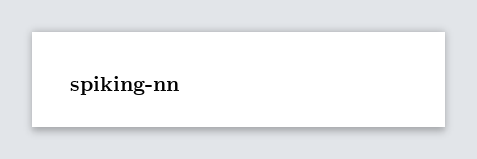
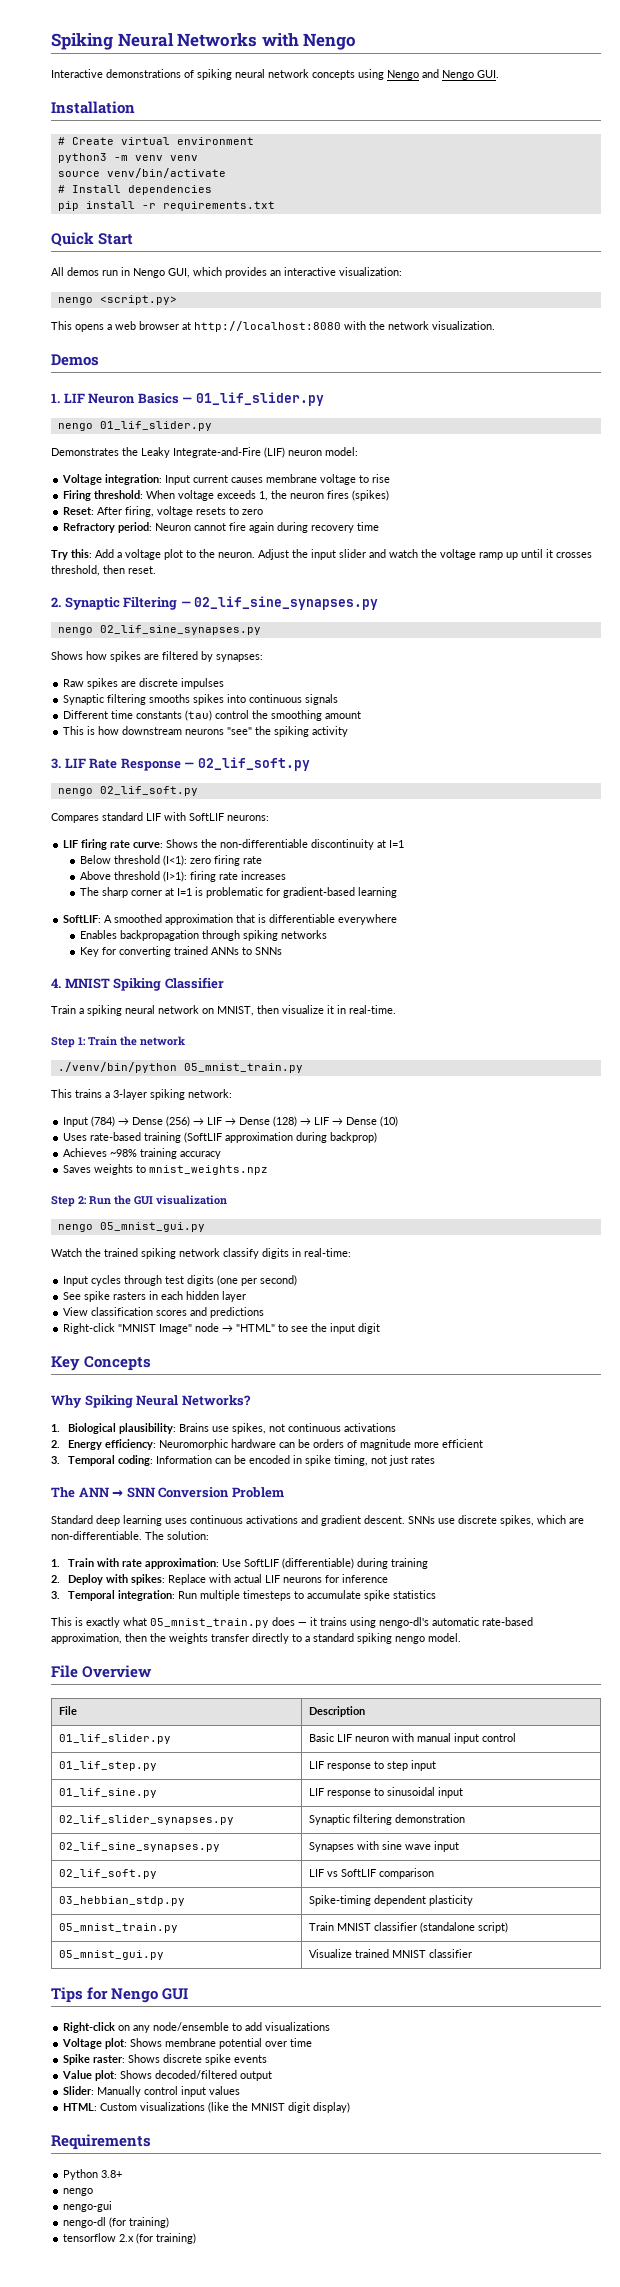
[70,76,179,95] spiking-nn -> [51,33,357,50] [51,69,499,80] [51,101,135,114] [57,137,254,145] [57,153,198,163] [57,168,226,178] [57,185,212,195] [57,201,275,211] [51,232,134,247] [51,267,402,278] [57,295,177,305] [51,321,495,332] [51,354,99,366] [51,392,324,406] [57,421,212,431] [51,447,358,458] [62,474,391,485] [63,490,390,501] [63,506,264,517] [63,522,380,533] [51,549,592,560] [51,565,156,576] [51,596,379,610] [57,625,261,635] [51,651,263,662] [63,678,225,689] [63,694,339,705] [63,710,362,721] [63,726,349,737] [51,757,310,771] [57,786,198,796] [51,812,269,823] [63,839,405,850] [79,855,262,866] [79,871,286,882] [79,887,397,898] [63,914,398,925] [79,930,327,941] [79,946,282,957] [51,977,224,991] [51,1005,396,1016] [51,1036,185,1048] [57,1062,303,1073] [51,1089,232,1100] [63,1116,399,1127] [63,1132,378,1143] [63,1148,222,1159] [63,1164,269,1175] [51,1195,227,1207] [57,1222,205,1232] [51,1248,351,1259] [63,1275,298,1286] [63,1291,247,1302] [63,1307,265,1318] [63,1323,381,1334] [51,1356,152,1371] [51,1395,251,1408] [51,1423,396,1434] [51,1439,483,1450] [51,1455,435,1466] [51,1487,284,1498] [51,1515,584,1526] [51,1531,209,1540] [51,1558,428,1569] [51,1574,388,1585] [51,1590,436,1601] [51,1617,533,1628] [51,1633,461,1644] [51,1665,153,1678] [59,1706,78,1715] [309,1706,366,1717] [59,1734,172,1744] [309,1733,517,1744] [59,1761,158,1771] [309,1760,437,1771] [59,1788,158,1798] [309,1787,464,1798] [59,1815,235,1825] [309,1814,466,1825] [59,1842,221,1852] [309,1841,460,1852] [59,1869,158,1879] [309,1868,435,1879] [59,1896,186,1906] [309,1895,474,1906] [59,1923,179,1933] [309,1922,509,1933] [59,1950,165,1960] [309,1949,473,1958] [51,1987,189,2003] [63,2022,331,2033] [62,2038,313,2049] [63,2054,268,2065] [62,2070,273,2081] [63,2086,241,2097] [63,2102,351,2113] [51,2134,151,2150] [63,2169,123,2180] [63,2188,94,2196] [63,2201,113,2212] [63,2217,170,2228] [63,2233,197,2244] Spiking Neural Networks with Nengo // Interactive demonstrations of spiking neural network concepts using Nengo and Nengo GUI. // Installation // # Create virtual environment // python3 -m venv venv // source venv/bin/activate // # Install dependencies // pip install -r requirements.txt // Quick Start // All demos run in Nengo GUI, which provides an interactive visualization: // nengo <script.py> // This opens a web browser at http://localhost:8080 with the network visualization. // Demos // 1. LIF Neuron Basics — 01_lif_slider.py // nengo 01_lif_slider.py // Demonstrates the Leaky Integrate-and-Fire (LIF) neuron model: // Voltage integration: Input current causes membrane voltage to rise // Firing threshold: When voltage exceeds 1, the neuron fires (spikes) // Reset: After firing, voltage resets to zero // Refractory period: Neuron cannot fire again during recovery time // Try this: Add a voltage plot to the neuron. Adjust the input slider and watch the voltage ramp up until it crosses threshold, then reset. // 2. Synaptic Filtering — 02_lif_sine_synapses.py // nengo 02_lif_sine_synapses.py // Shows how spikes are filtered by synapses: // Raw spikes are discrete impulses // Synaptic filtering smooths spikes into continuous signals // Different time constants (tau) control the smoothing amount // This is how downstream neurons "see" the spiking activity // 3. LIF Rate Response — 02_lif_soft.py // nengo 02_lif_soft.py // Compares standard LIF with SoftLIF neurons: // LIF firing rate curve: Shows the non-differentiable discontinuity at I=1 // Below threshold (I<1): zero firing rate // Above threshold (I>1): firing rate increases // The sharp corner at I=1 is problematic for gradient-based learning // SoftLIF: A smoothed approximation that is differentiable everywhere // Enables backpropagation through spiking networks // Key for converting trained ANNs to SNNs // 4. MNIST Spiking Classifier // Train a spiking neural network on MNIST, then visualize it in real-time. // Step 1: Train the network // ./venv/bin/python 05_mnist_train.py // This trains a 3-layer spiking network: // Input (784) → Dense (256) → LIF → Dense (128) → LIF → Dense (10) // Uses rate-based training (SoftLIF approximation during backprop) // Achieves ~98% training accuracy // Saves weights to mnist_weights.npz // Step 2: Run the GUI visualization // nengo 05_mnist_gui.py // Watch the trained spiking network classify digits in real-time: // Input cycles through test digits (one per second) // See spike rasters in each hidden layer // View classification scores and predictions // Right-click "MNIST Image" node → "HTML" to see the input digit // Key Concepts // Why Spiking Neural Networks? // 1. Biological plausibility: Brains use spikes, not continuous activations // 2. Energy efficiency: Neuromorphic hardware can be orders of magnitude more efficient // 3. Temporal coding: Information can be encoded in spike timing, not just rates // The ANN → SNN Conversion Problem // Standard deep learning uses continuous activations and gradient descent. SNNs use discrete spikes, which are non-differentiable. The solution: // 1. Train with rate approximation: Use SoftLIF (differentiable) during training // 2. Deploy with spikes: Replace with actual LIF neurons for inference // 3. Temporal integration: Run multiple timesteps to accumulate spike statistics // This is exactly what 05_mnist_train.py does — it trains using nengo-dl's automatic rate-based approximation, then the weights transfer directly to a standard spiking nengo model. // File Overview // File | Description // 01_lif_slider.py | Basic LIF neuron with manual input control // 01_lif_step.py | LIF response to step input // 01_lif_sine.py | LIF response to sinusoidal input // 02_lif_slider_synapses.py | Synaptic filtering demonstration // 02_lif_sine_synapses.py | Synapses with sine wave input // 02_lif_soft.py | LIF vs SoftLIF comparison // 03_hebbian_stdp.py | Spike-timing dependent plasticity // 05_mnist_train.py | Train MNIST classifier (standalone script) // 05_mnist_gui.py | Visualize trained MNIST classifier // Tips for Nengo GUI // Right-click on any node/ensemble to add visualizations // Voltage plot: Shows membrane potential over time // Spike raster: Shows discrete spike events // Value plot: Shows decoded/filtered output // Slider: Manually control input values // HTML: Custom visualizations (like the MNIST digit display) // Requirements // Python 3.8+ // nengo // nengo-gui // nengo-dl (for training) // tensorflow 2.x (for training)

